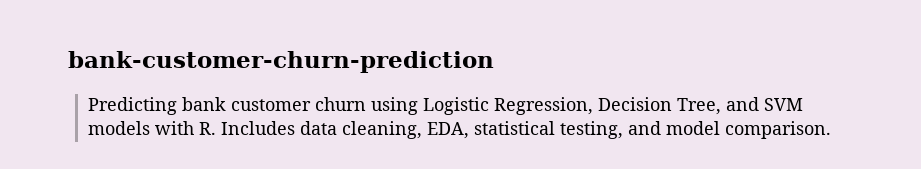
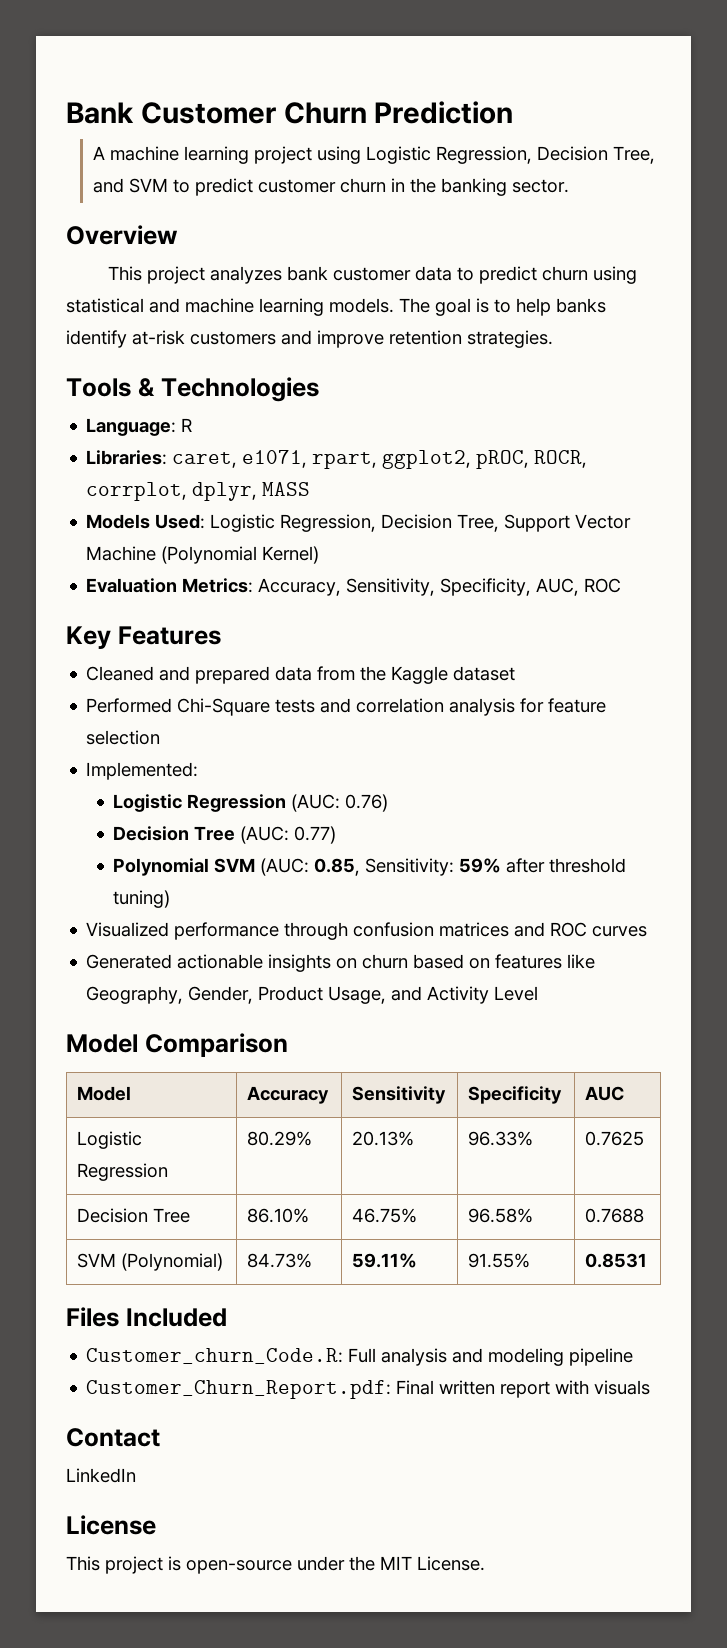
[68,51,494,73] [88,97,367,115] bank-customer-churn-prediction // Predicting bank customer churn -> [66,101,514,124] [93,146,313,164] Bank Customer Churn Prediction // A machine learning project
[88,121,832,139] models with R. Includes data cleaning, EDA, statistical testing, and model comparison. -> [173,178,570,196] [66,225,178,245] [107,266,637,284] [66,298,606,316] [66,330,553,348] [66,377,319,402] [86,418,193,436] [86,450,588,469] [86,482,311,501] [86,514,632,532] [86,546,320,564] [86,578,622,596] [66,626,221,649] [86,666,516,684] [86,698,607,716] [86,730,161,745] [86,762,199,780] [113,794,389,812] [113,826,337,844] [113,858,627,876] [113,890,171,908] [86,922,648,940] [86,954,596,972] [86,986,539,1004] [66,1033,288,1057] [77,1086,132,1101] [247,1086,330,1104] [352,1086,447,1104] [468,1086,563,1104] [585,1086,625,1101] [77,1131,143,1149] [77,1163,169,1181] [247,1131,313,1146] [352,1131,415,1146] [468,1131,534,1146] [585,1131,645,1146] [77,1208,191,1223] [247,1208,310,1223] [352,1208,418,1223] [468,1208,534,1223] [585,1208,645,1223] [77,1253,224,1271] [247,1253,313,1268] [352,1253,418,1268] [468,1253,531,1268] [585,1253,648,1268] [66,1307,227,1327] [86,1348,634,1366] [86,1380,651,1399] [66,1428,160,1447] [66,1468,136,1483] [66,1515,156,1535] [66,1556,485,1574] to predict customer churn in the banking sector. // Overview // This project analyzes bank customer data to predict churn using statistical and machine learning models. The goal is to help banks identify at-risk customers and improve retention strategies. // Tools & Technologies // Language: R // Libraries: caret, e1071, rpart, ggplot2, pROC, ROCR, corrplot, dplyr, MASS // Models Used: Logistic Regression, Decision Tree, Support Vector Machine (Polynomial Kernel) // Evaluation Metrics: Accuracy, Sensitivity, Specificity, AUC, ROC // Key Features // Cleaned and prepared data from the Kaggle dataset // Performed Chi-Square tests and correlation analysis for feature selection // Implemented: // Logistic Regression (AUC: 0.76) // Decision Tree (AUC: 0.77) // Polynomial SVM (AUC: 0.85, Sensitivity: 59% after threshold tuning) // Visualized performance through confusion matrices and ROC curves // Generated actionable insights on churn based on features like Geography, Gender, Product Usage, and Activity Level // Model Comparison // Model | Accuracy | Sensitivity | Specificity | AUC // Logistic Regression | 80.29% | 20.13% | 96.33% | 0.7625 // Decision Tree | 86.10% | 46.75% | 96.58% | 0.7688 // SVM (Polynomial) | 84.73% | 59.11% | 91.55% | 0.8531 // Files Included // Customer_churn_Code.R: Full analysis and modeling pipeline // Customer_Churn_Report.pdf: Final written report with visuals // Contact // LinkedIn // License // This project is open-source under the MIT License.

